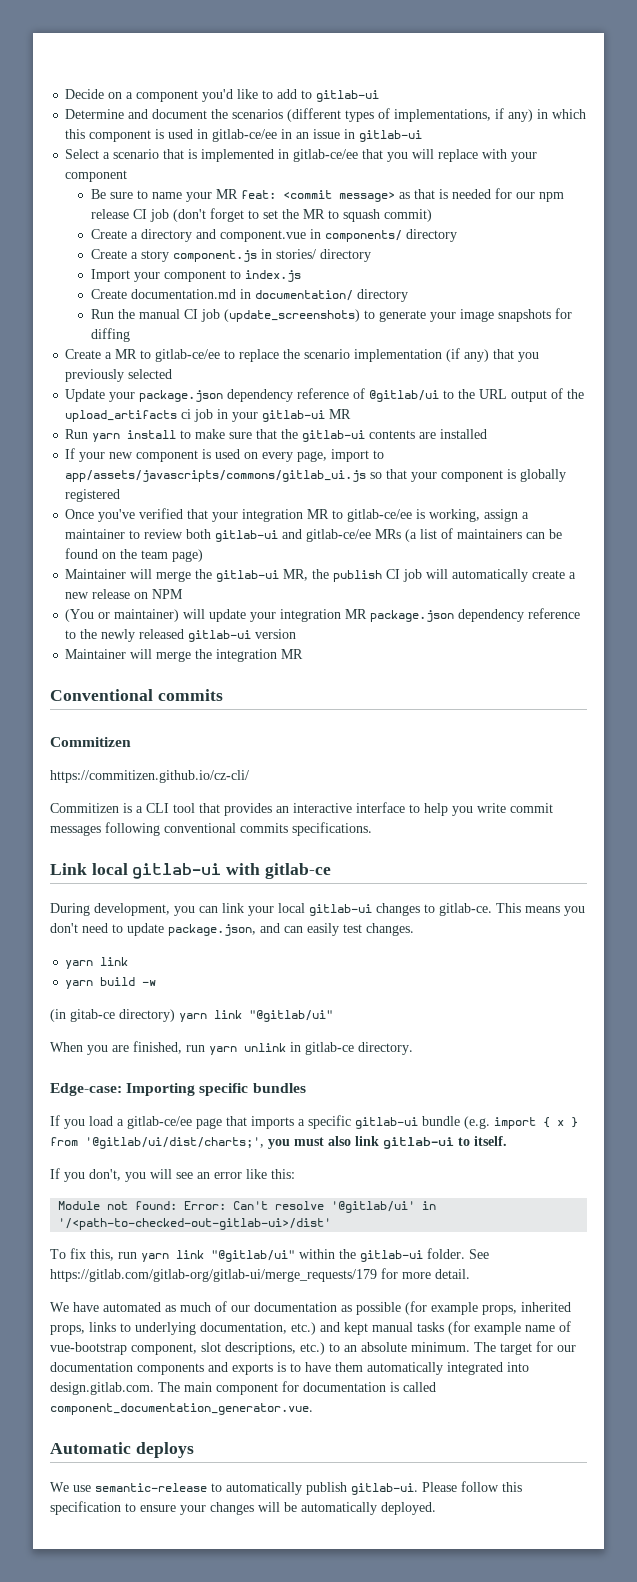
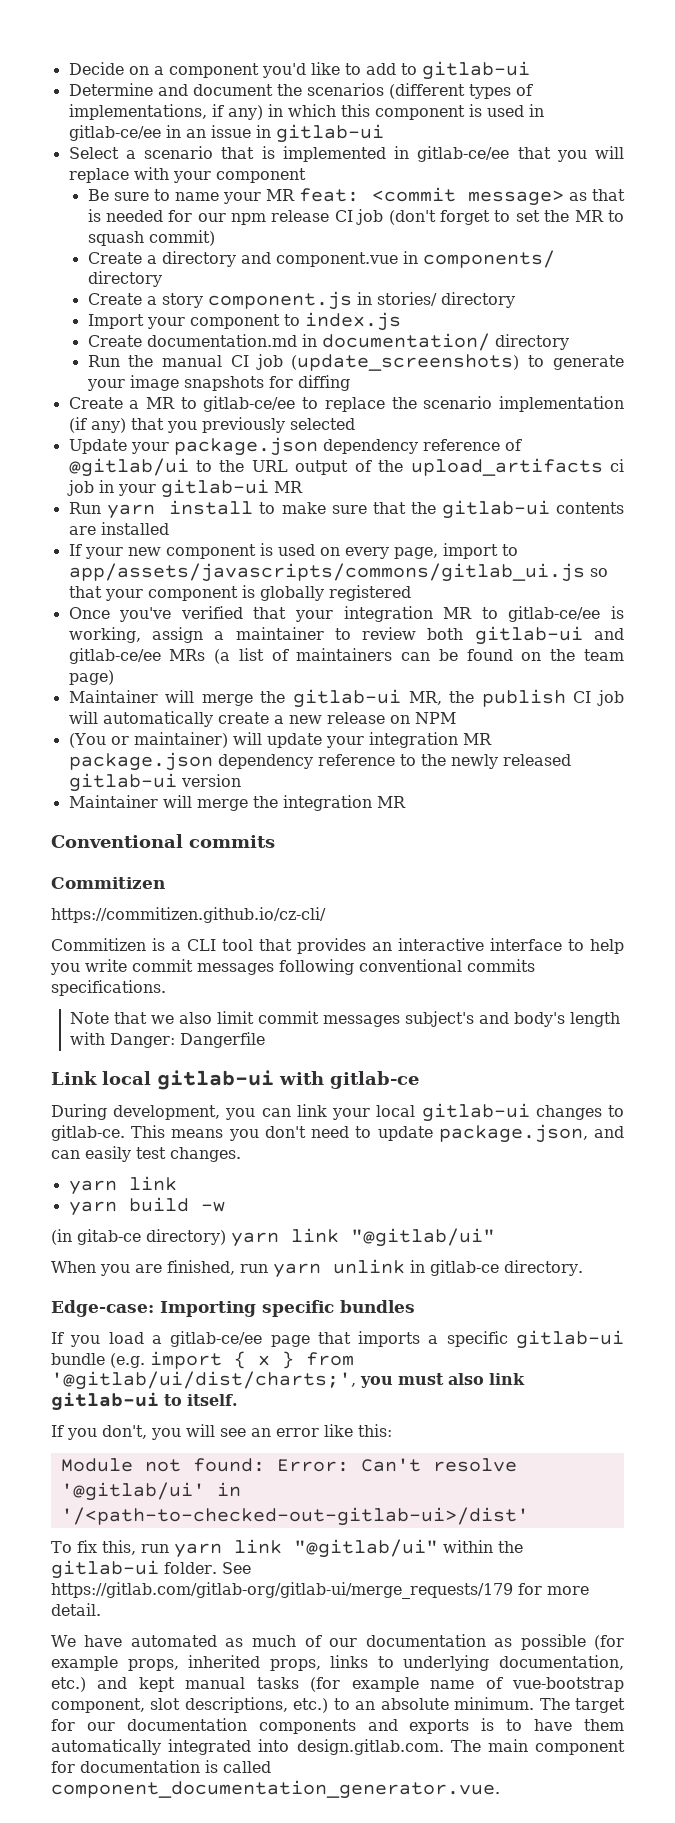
(372, 829) none -> [69,1011,620,1027] [69,1032,265,1048] // Note that we also limit commit messages subject's and body's length with Danger: Dangerfile
[50,1442,194,1458] [50,1481,522,1495] [50,1501,436,1515] // Automatic deploys // We use semantic-release to automatically publish gitlab-ui. Please follow this specification to ensure your changes will be automatically deployed. -> (500, 1789) none

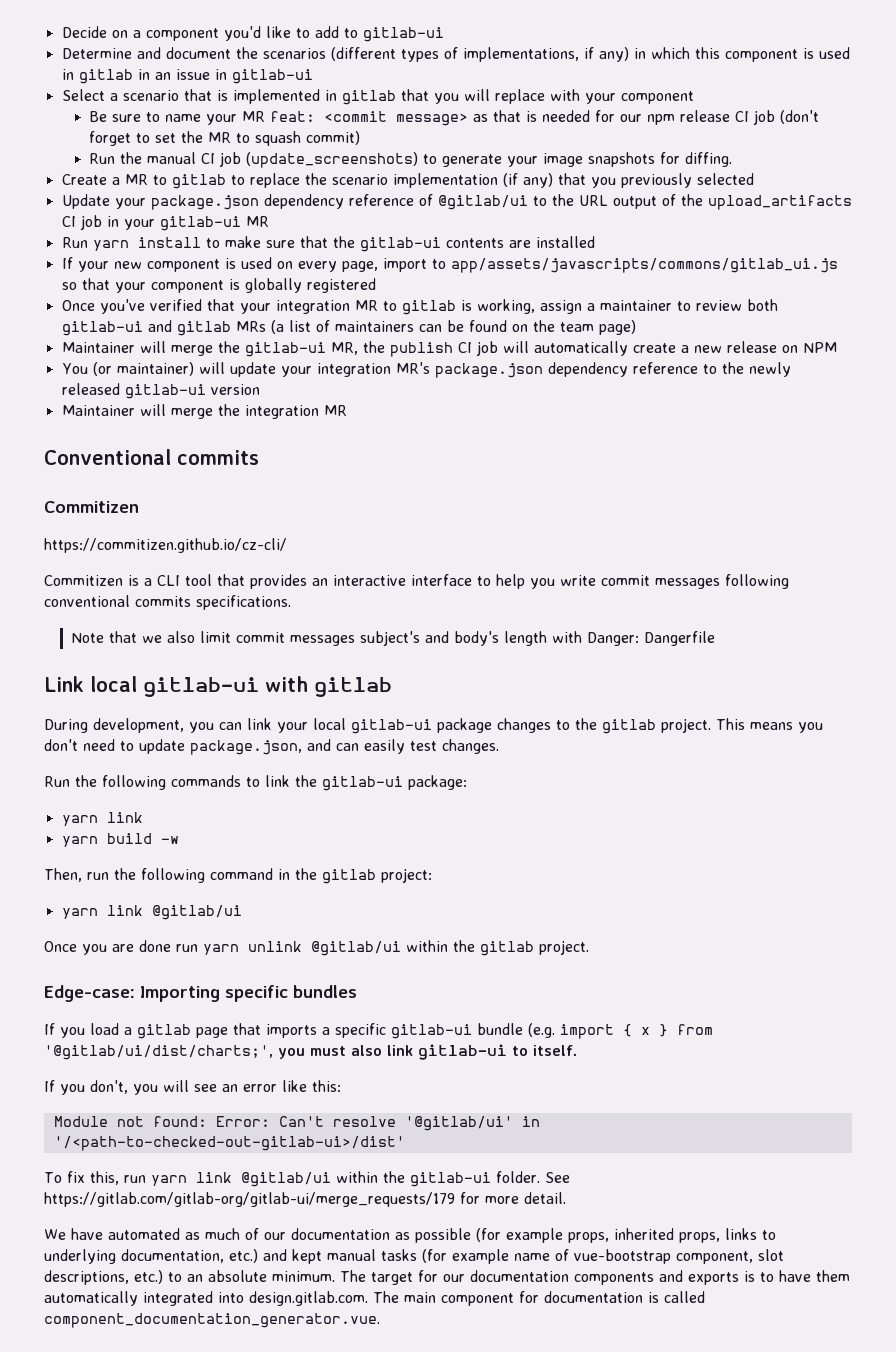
[68,125,161,141] gitlab-ce/ee -> [78,69,133,84] gitlab
[417,146,510,162] gitlab-ce/ee -> [341,90,396,105] gitlab
[87,250,555,268] [87,271,162,287] [87,291,515,310] [87,312,401,331] [87,333,569,351] // Create a directory and component.vue in components/ directory // Create a story component.js in stories/ directory // Import your component to index.js // Create documentation.md in documentation/ directory -> (361, 138) none
[297,375,350,391] diffing -> [685,152,733,167] diffing.
[203,396,296,412] gitlab-ce/ee -> [171,174,226,189] gitlab
[610,459,624,472] ci -> [61,216,76,227] CI
[508,606,601,622] gitlab-ce/ee -> [401,300,456,315] gitlab
[68,648,161,664] gitlab-ce/ee -> [176,321,231,336] gitlab
[68,733,129,748] (You or -> [61,362,112,376] You (or
[462,733,492,745] MR -> [395,362,430,374] MR's
[330,1071,419,1089] gitlab-ce -> [314,677,392,697] gitlab
(530, 1112) none -> [437,718,492,733] package
[51,1125,125,1141] gitlab-ce. -> [575,718,711,734] the gitlab project.
(241, 1154) none -> [44,775,467,791] // Run the following commands to link the gitlab-ui package:
[51,1228,495,1247] [51,1261,96,1273] (in gitab-ce directory) yarn link "@gitlab/ui" // When -> [44,868,432,884] [61,905,242,920] [44,941,77,952] Then, run the following command in the gitlab project: // yarn link @gitlab/ui // Once
[167,1260,235,1275] finished, -> [139,940,171,952] done
[410,1260,583,1276] in gitlab-ce directory. -> [311,940,589,956] @gitlab/ui within the gitlab project.
[170,1331,263,1347] gitlab-ce/ee -> [137,1024,191,1039] gitlab
[293,1539,438,1558] "@gitlab/ui" -> [240,1172,331,1187] @gitlab/ui

